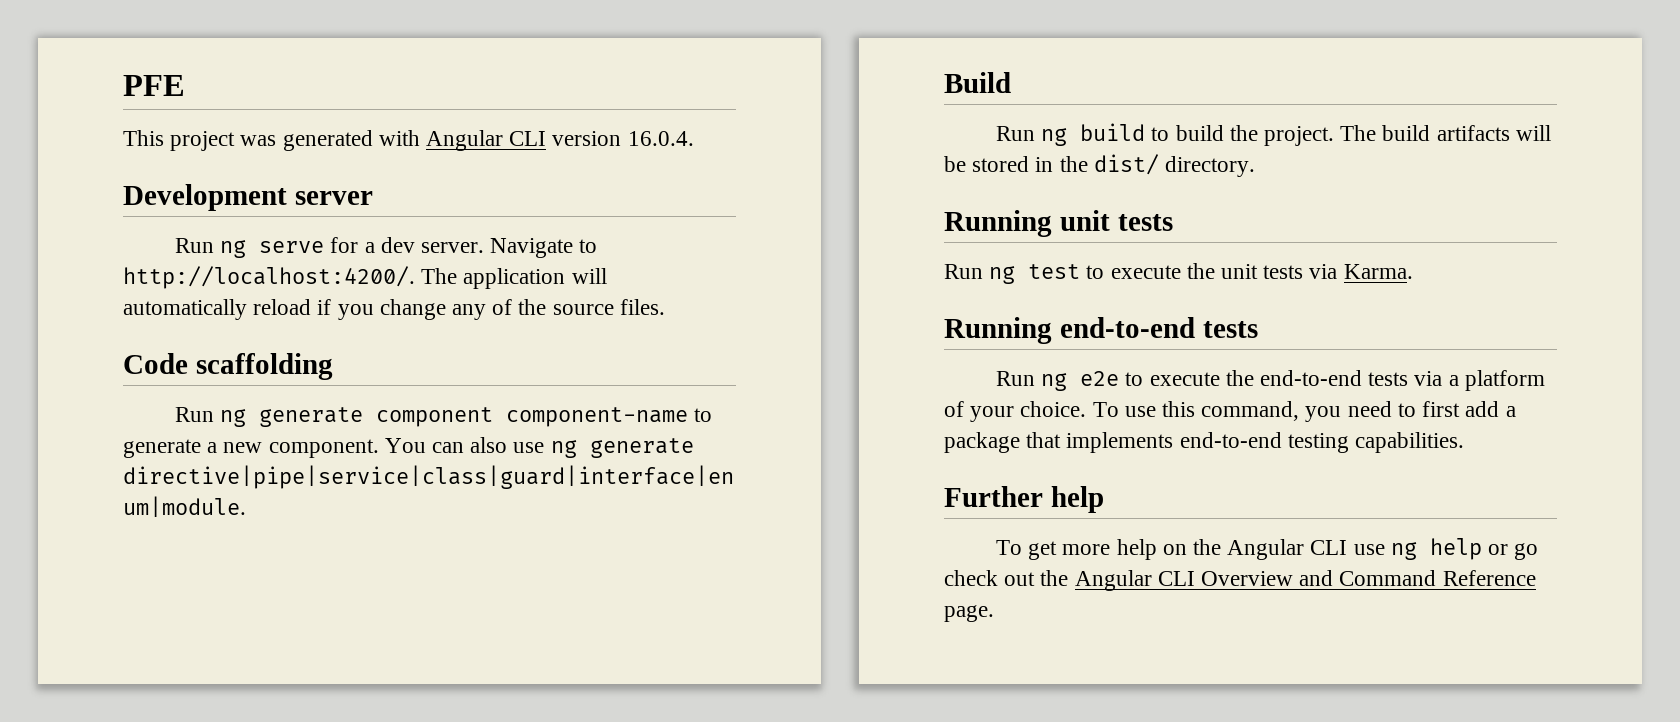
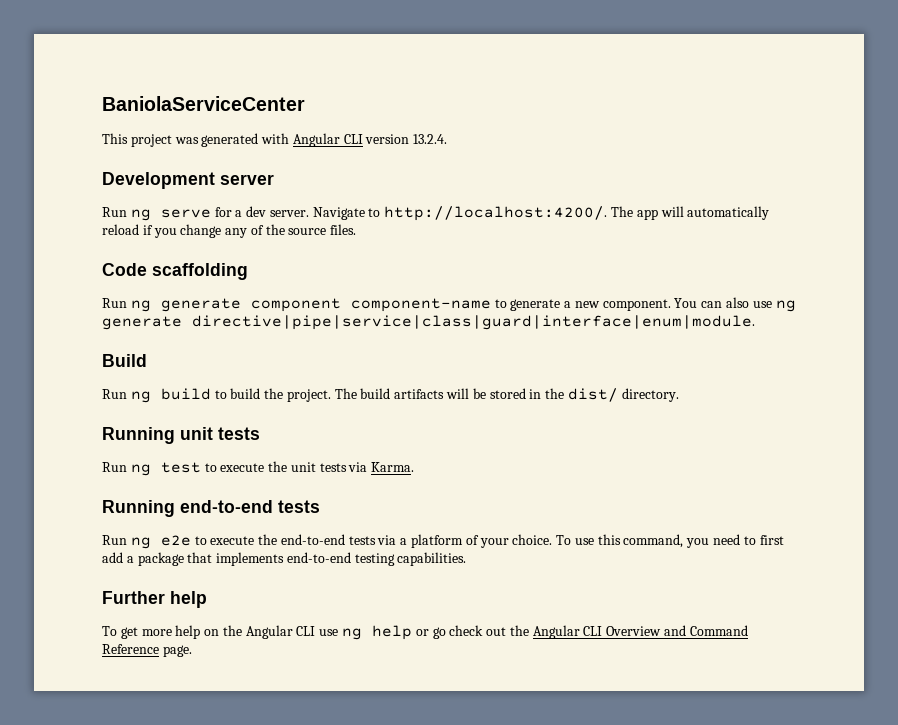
[123,75,185,96] PFE -> [102,96,305,111] BaniolaServiceCenter
[627,131,694,146] 16.0.4. -> [413,134,448,144] 13.2.4.
[463,268,566,289] application -> [636,209,658,220] app

